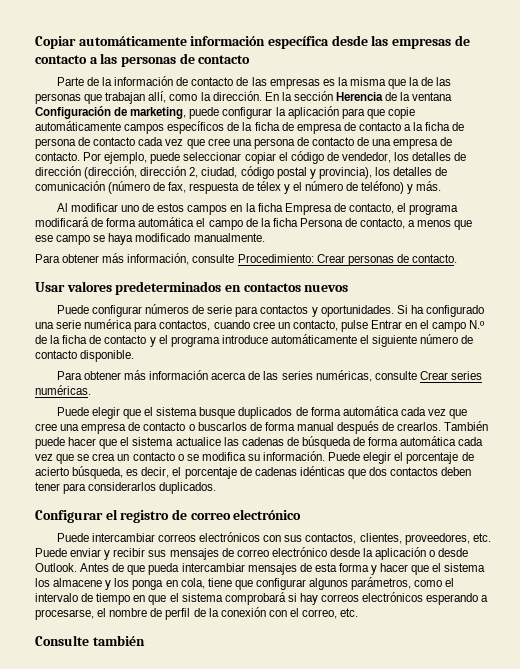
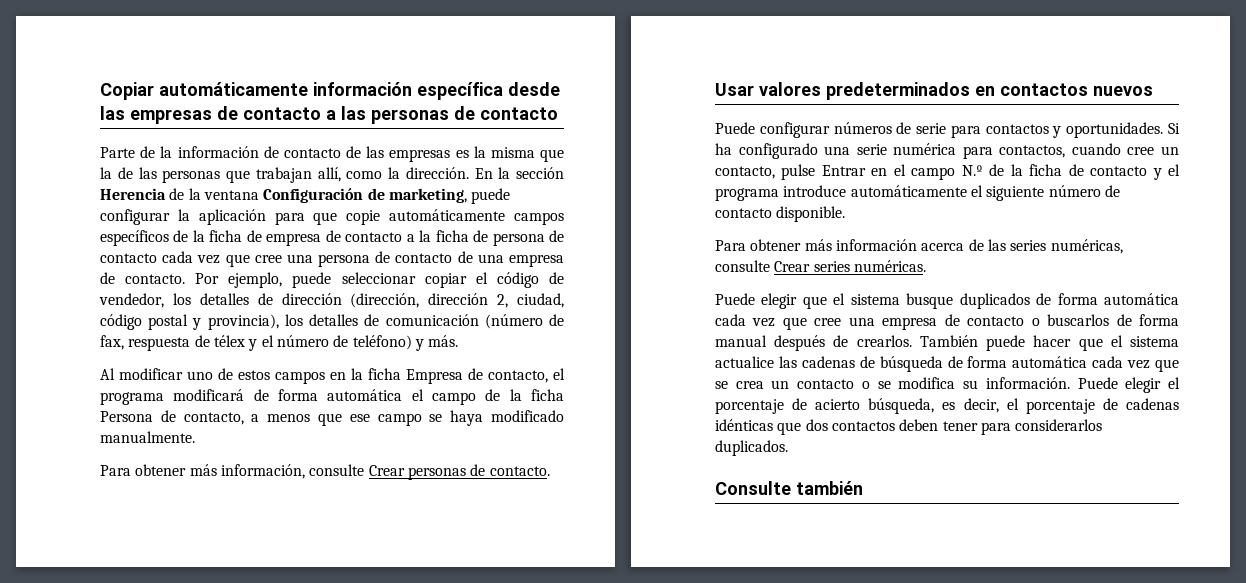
[237,254,314,263] Procedimiento: -> (365, 470) none
[35,509,302,523] [56,532,491,545] [35,547,469,560] [35,563,486,575] [35,577,455,590] [35,592,489,605] [35,607,359,620] // Configurar el registro de correo electrónico // Puede intercambiar correos electrónicos con sus contactos, clientes, proveedores, etc. Puede enviar y recibir sus mensajes de correo electrónico desde la aplicación o desde Outlook. Antes de que pueda intercambiar mensajes de esta forma y hacer que el sistema los almacene y los ponga en cola, tiene que configurar algunos parámetros, como el intervalo de tiempo en que el sistema comprobará si hay correos electrónicos esperando a procesarse, el nombre de perfil de la conexión con el correo, etc. -> (788, 448) none

